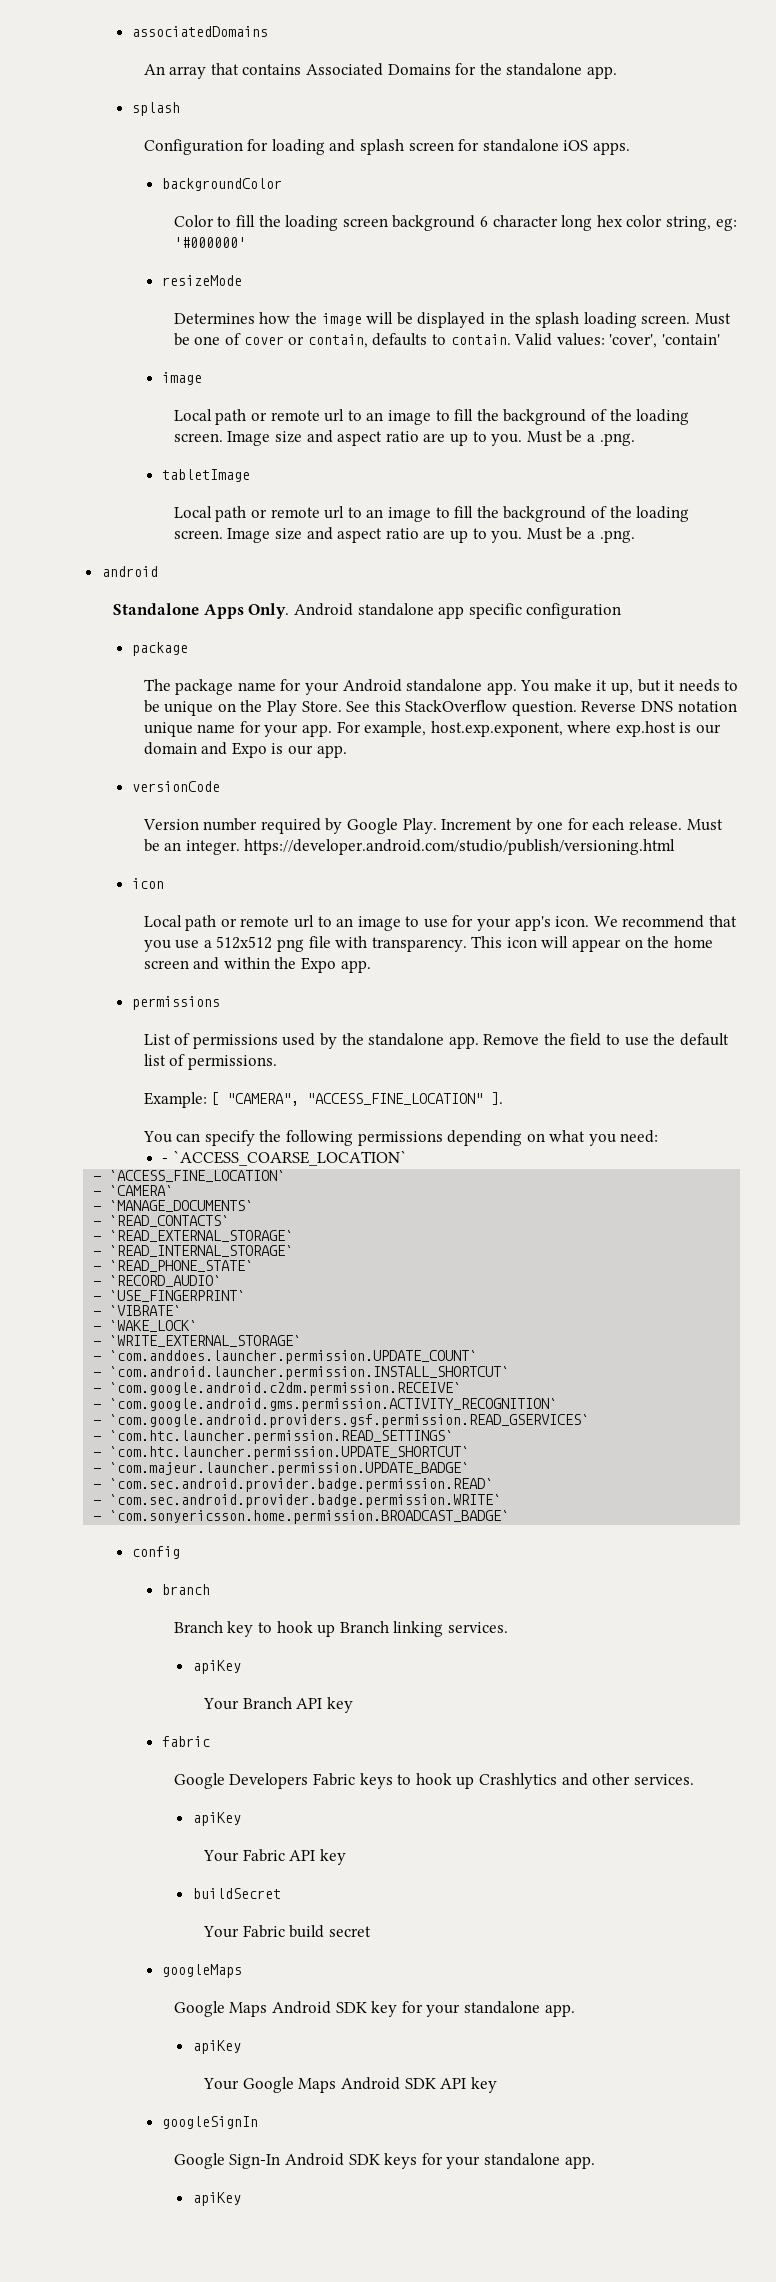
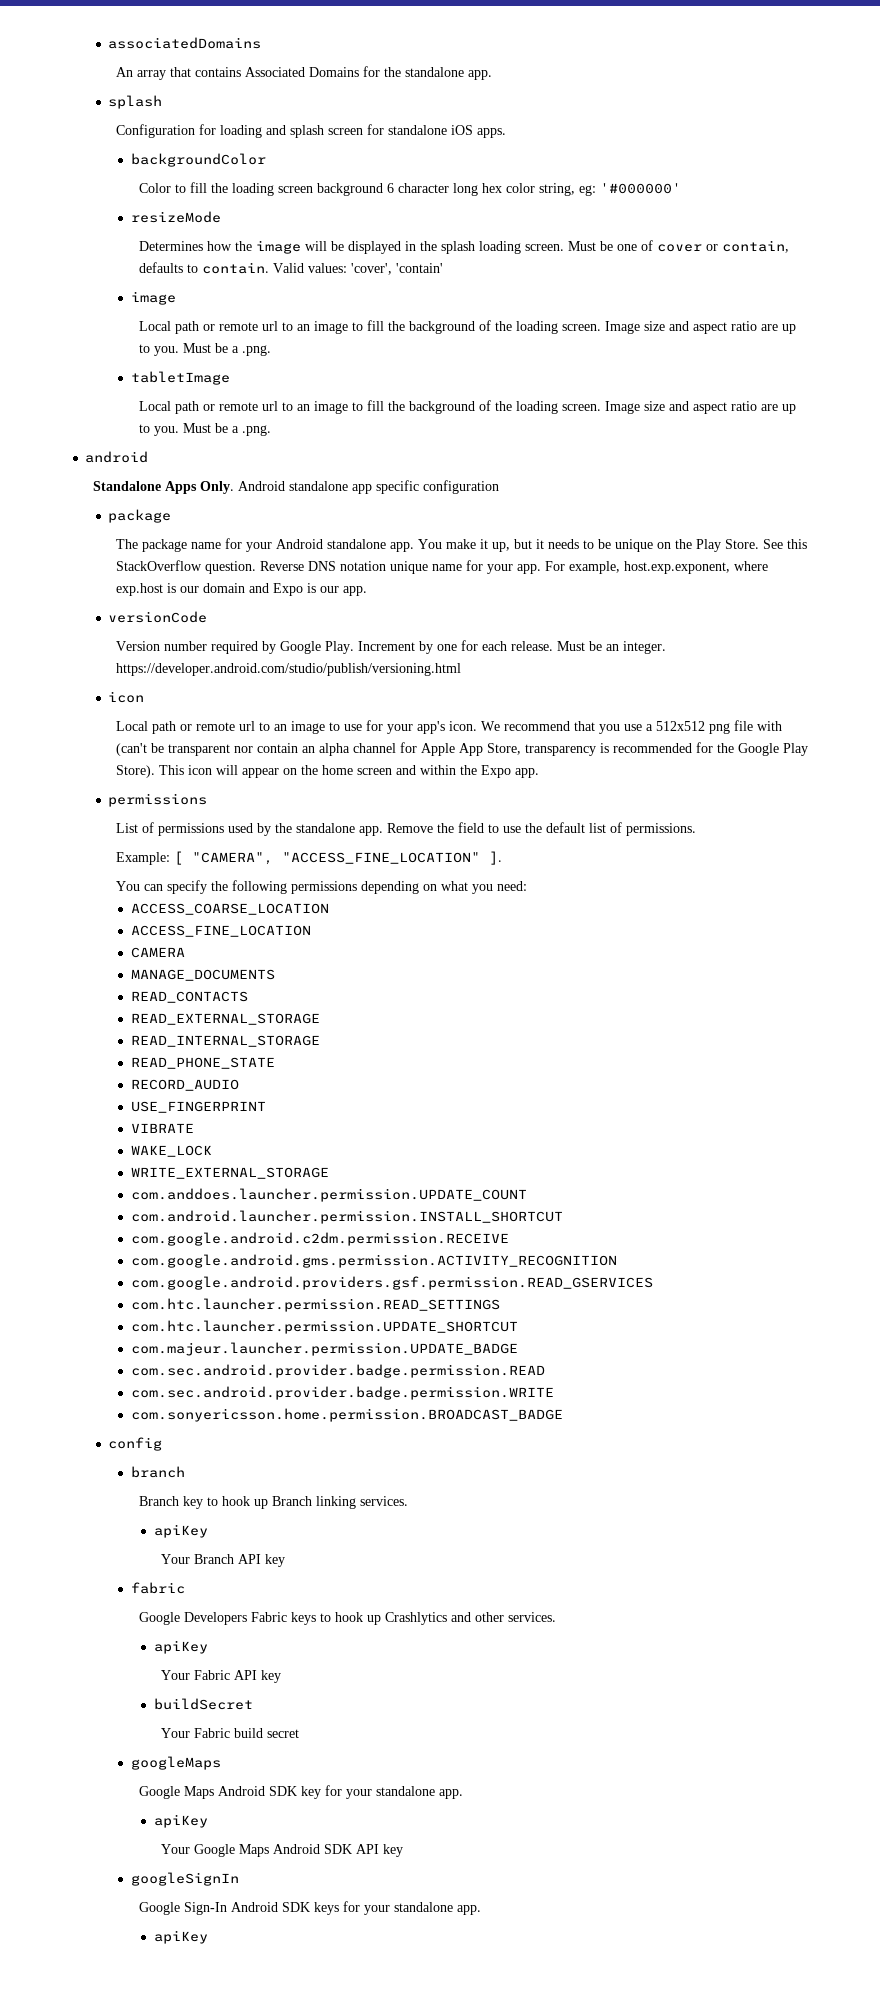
[371,937,467,952] transparency. -> [115,742,808,756] [115,765,155,778] (can't be transparent nor contain an alpha channel for Apple App Store, transparency is recommended for the Google Play Store).
[162,1150,407,1166] [93,1170,286,1182] [93,1185,174,1196] [93,1200,254,1212] [93,1215,230,1227] [93,1230,294,1242] [93,1245,294,1257] [93,1260,254,1272] [93,1275,222,1287] [93,1290,246,1302] [93,1305,182,1316] [93,1320,198,1332] [93,1335,302,1347] [93,1350,478,1364] [93,1366,510,1380] [93,1382,462,1396] [93,1398,558,1412] [93,1414,590,1428] [93,1430,454,1444] [93,1446,470,1460] [93,1462,470,1476] [93,1478,494,1492] [93,1494,502,1508] [93,1510,510,1524] - `ACCESS_COARSE_LOCATION` // - `ACCESS_FINE_LOCATION` // - `CAMERA` // - `MANAGE_DOCUMENTS` // - `READ_CONTACTS` // - `READ_EXTERNAL_STORAGE` // - `READ_INTERNAL_STORAGE` // - `READ_PHONE_STATE` // - `RECORD_AUDIO` // - `USE_FINGERPRINT` // - `VIBRATE` // - `WAKE_LOCK` // - `WRITE_EXTERNAL_STORAGE` // - `com.anddoes.launcher.permission.UPDATE_COUNT` // - `com.android.launcher.permission.INSTALL_SHORTCUT` // - `com.google.android.c2dm.permission.RECEIVE` // - `com.google.android.gms.permission.ACTIVITY_RECOGNITION` // - `com.google.android.providers.gsf.permission.READ_GSERVICES` // - `com.htc.launcher.permission.READ_SETTINGS` // - `com.htc.launcher.permission.UPDATE_SHORTCUT` // - `com.majeur.launcher.permission.UPDATE_BADGE` // - `com.sec.android.provider.badge.permission.READ` // - `com.sec.android.provider.badge.permission.WRITE` // - `com.sonyericsson.home.permission.BROADCAST_BADGE` -> [131,903,330,915] [131,925,312,937] [131,947,186,958] [131,969,276,981] [131,991,249,1003] [131,1013,321,1025] [131,1035,321,1047] [131,1057,276,1069] [131,1079,240,1091] [131,1101,267,1113] [131,1123,195,1133] [131,1145,213,1157] [131,1167,330,1179] [131,1188,528,1202] [131,1210,564,1224] [131,1232,510,1246] [131,1254,618,1268] [131,1276,654,1290] [131,1298,501,1312] [131,1320,519,1334] [131,1342,519,1356] [131,1364,546,1378] [131,1386,555,1400] [131,1408,564,1422] ACCESS_COARSE_LOCATION // ACCESS_FINE_LOCATION // CAMERA // MANAGE_DOCUMENTS // READ_CONTACTS // READ_EXTERNAL_STORAGE // READ_INTERNAL_STORAGE // READ_PHONE_STATE // RECORD_AUDIO // USE_FINGERPRINT // VIBRATE // WAKE_LOCK // WRITE_EXTERNAL_STORAGE // com.anddoes.launcher.permission.UPDATE_COUNT // com.android.launcher.permission.INSTALL_SHORTCUT // com.google.android.c2dm.permission.RECEIVE // com.google.android.gms.permission.ACTIVITY_RECOGNITION // com.google.android.providers.gsf.permission.READ_GSERVICES // com.htc.launcher.permission.READ_SETTINGS // com.htc.launcher.permission.UPDATE_SHORTCUT // com.majeur.launcher.permission.UPDATE_BADGE // com.sec.android.provider.badge.permission.READ // com.sec.android.provider.badge.permission.WRITE // com.sonyericsson.home.permission.BROADCAST_BADGE

